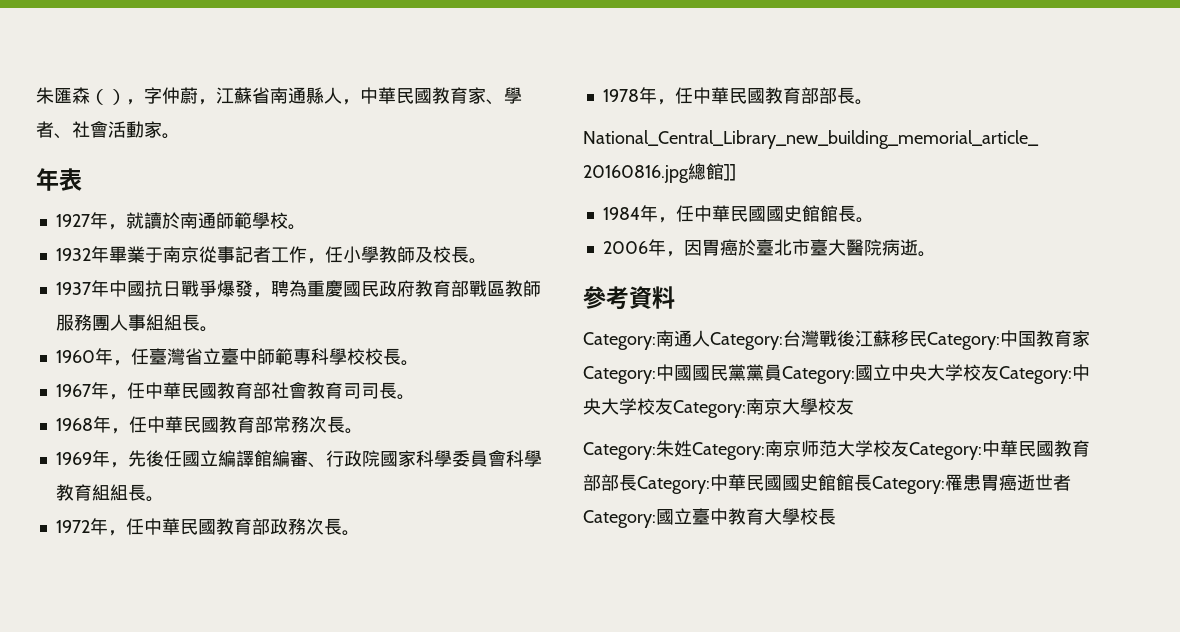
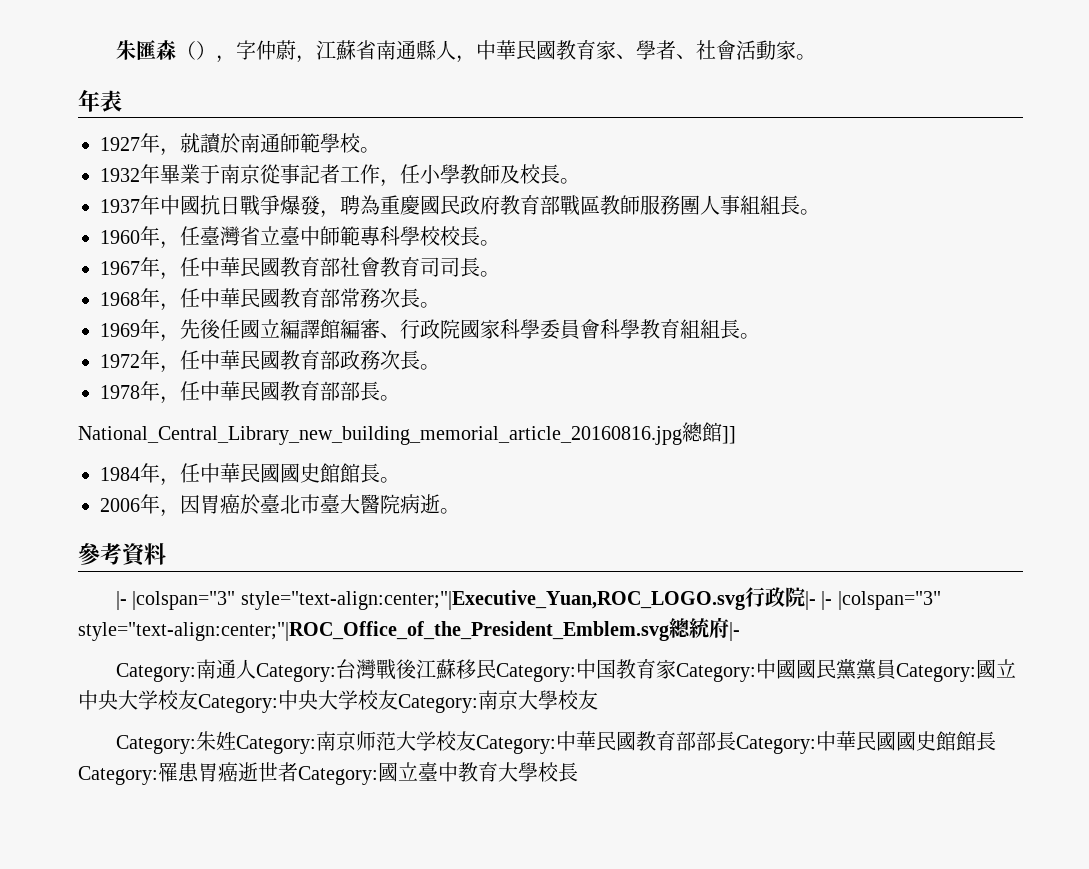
(675, 297) none -> [115,587,941,610] [78,617,740,641] // |- |colspan="3" style="text-align:center;"|Executive_Yuan,ROC_LOGO.svg行政院|- |- |colspan="3" style="text-align:center;"|ROC_Office_of_the_President_Emblem.svg總統府|-

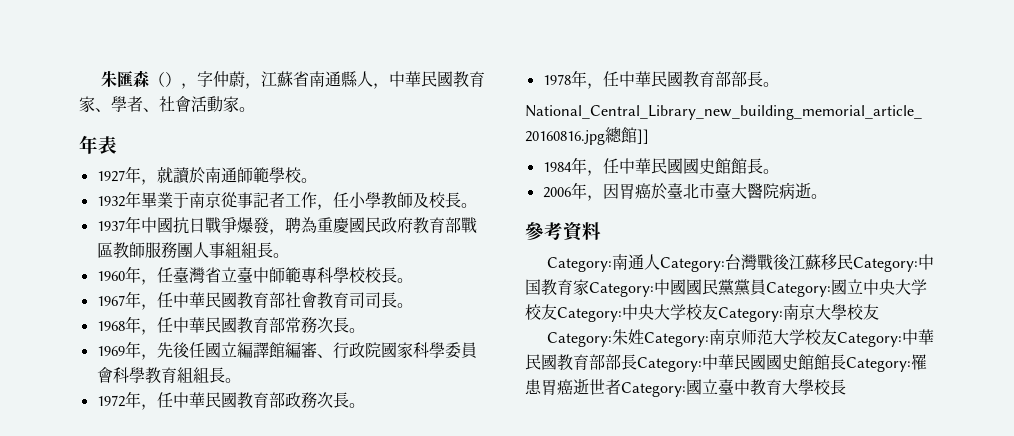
[115,587,941,610] [78,617,740,641] // |- |colspan="3" style="text-align:center;"|Executive_Yuan,ROC_LOGO.svg行政院|- |- |colspan="3" style="text-align:center;"|ROC_Office_of_the_President_Emblem.svg總統府|- -> (601, 231) none

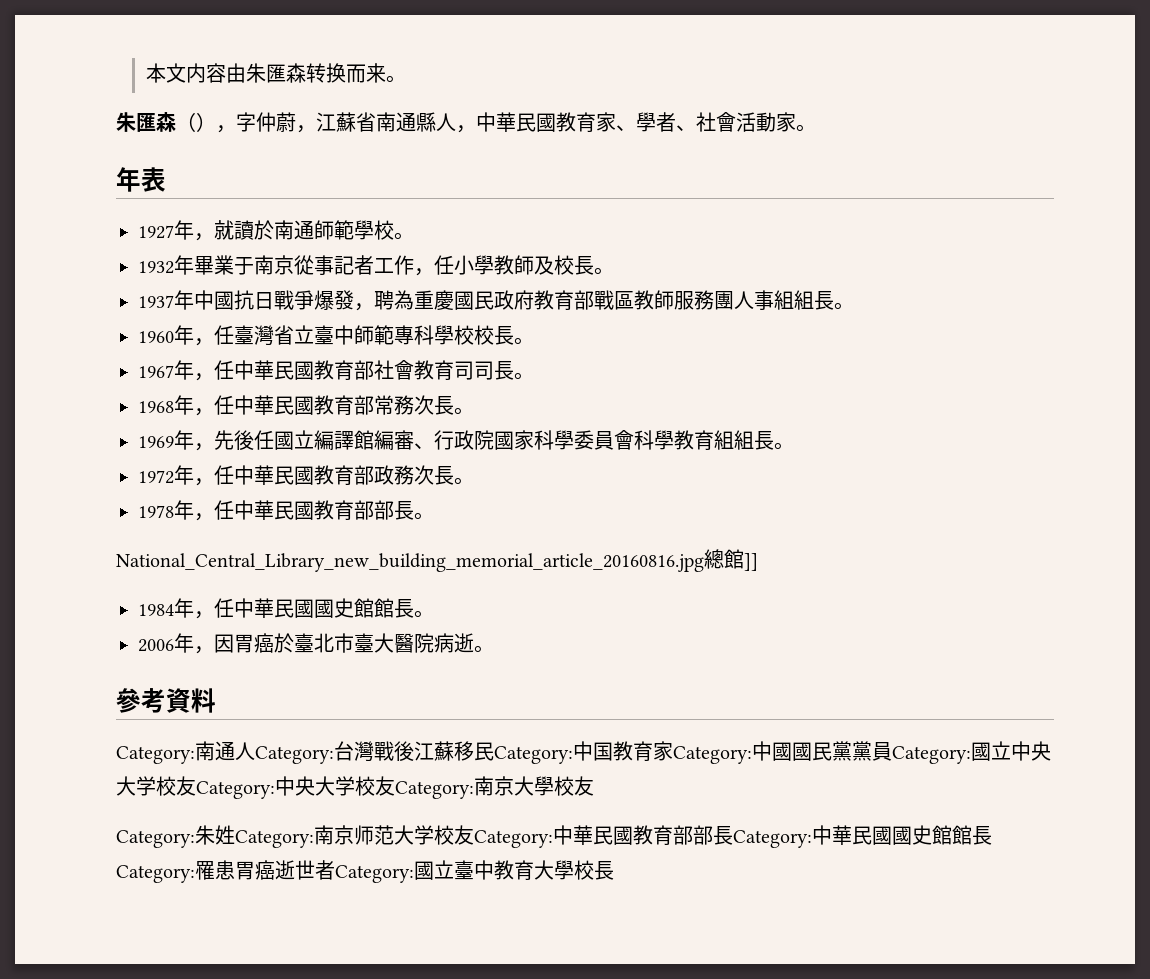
(100, 79) none -> [146,63,407,83] 本文内容由朱匯森转换而来。 //

